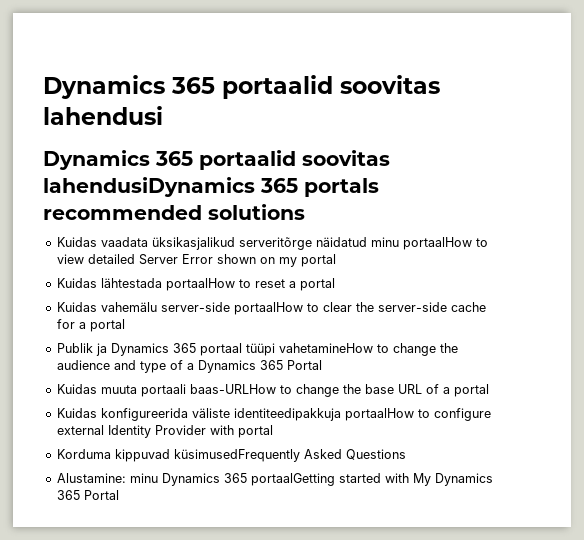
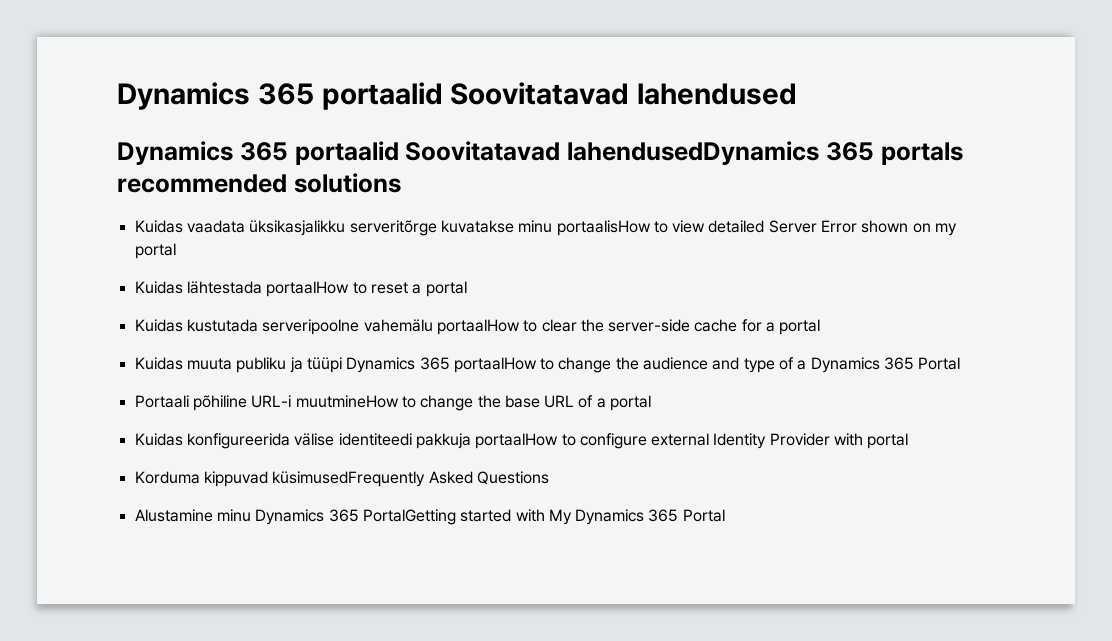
[43,75,440,99] [43,106,163,125] [43,150,390,170] [43,177,255,197] Dynamics 365 portaalid soovitas lahendusi // Dynamics 365 portaalid soovitas lahendusiDynamics -> [117,82,798,110] [117,141,819,165] Dynamics 365 portaalid Soovitatavad lahendused // Dynamics 365 portaalid Soovitatavad lahendusedDynamics
[151,237,472,250] üksikasjalikud serveritõrge näidatud minu portaalHow -> [249,220,651,236] üksikasjalikku serveritõrge kuvatakse minu portaalisHow
[100,302,230,312] vahemälu server-side -> [186,319,433,335] kustutada serveripoolne vahemälu
[56,343,373,356] Publik ja Dynamics 365 portaal tüüpi vahetamineHow -> [134,357,537,373] Kuidas muuta publiku ja tüüpi Dynamics 365 portaalHow
[56,384,276,397] Kuidas muuta portaali baas-URLHow -> [134,395,399,411] Portaali põhiline URL-i muutmineHow
[191,408,341,421] väliste identiteedipakkuja -> [294,433,471,449] välise identiteedi pakkuja
[56,473,126,483] Alustamine: -> [134,509,213,522] Alustamine
[250,473,335,486] portaalGetting -> [362,509,456,525] PortalGetting

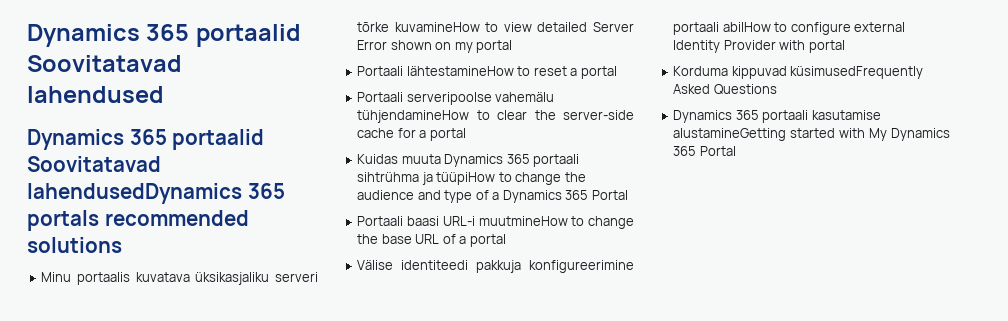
[134,220,651,236] Kuidas vaadata üksikasjalikku serveritõrge kuvatakse minu portaalisHow -> [41,272,318,285] [357,22,480,32] Minu portaalis kuvatava üksikasjaliku serveri tõrke kuvamineHow
[134,281,350,297] Kuidas lähtestada portaalHow -> [357,66,514,76] Portaali lähtestamineHow
[134,319,520,335] Kuidas kustutada serveripoolne vahemälu portaalHow -> [357,92,555,105] [357,110,470,123] Portaali serveripoolse vahemälu tühjendamineHow
[236,357,537,373] publiku ja tüüpi Dynamics 365 portaalHow -> [444,154,580,167] [357,172,496,185] Dynamics 365 portaali sihtrühma ja tüüpiHow
[192,395,247,411] põhiline -> [407,216,440,226] baasi
[134,433,559,449] Kuidas konfigureerida välise identiteedi pakkuja portaalHow -> [357,260,634,273] [673,22,771,35] Välise identiteedi pakkuja konfigureerimine portaali abilHow
[134,509,456,525] Alustamine minu Dynamics 365 PortalGetting -> [673,110,881,123] [673,128,787,141] Dynamics 365 portaali kasutamise alustamineGetting

